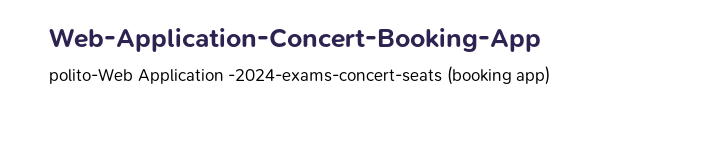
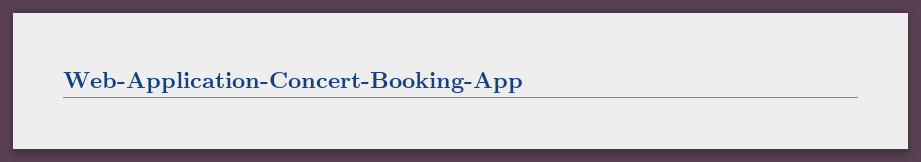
[49,66,551,85] // polito-Web Application -2024-exams-concert-seats (booking app) -> (523, 82) none

